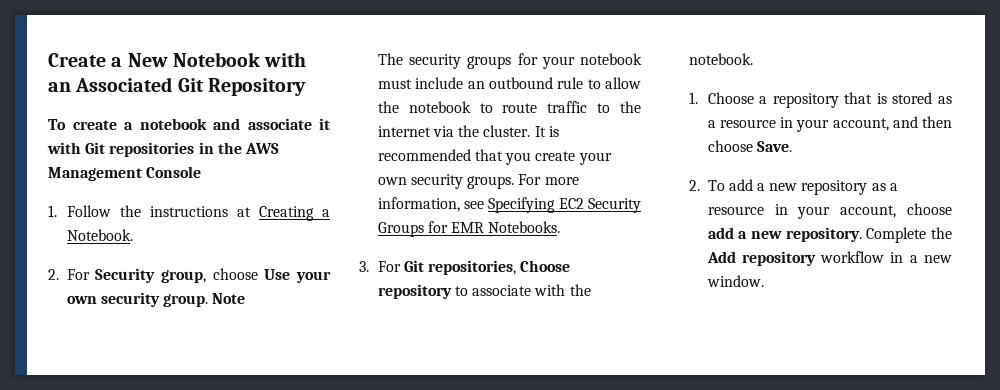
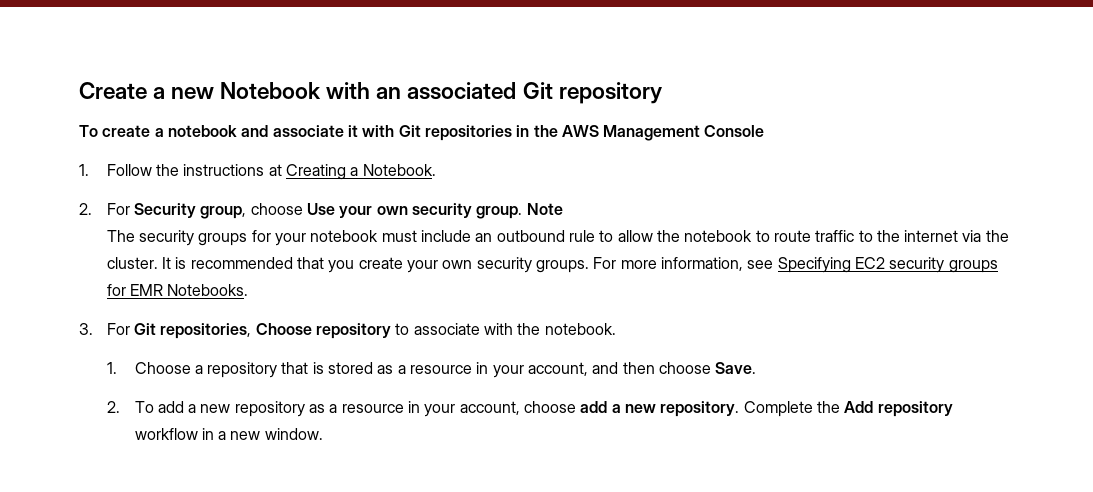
[127,53,168,67] New -> [171,87,215,99] new
[75,77,306,96] Associated Git Repository -> [407,82,662,104] associated Git repository
[588,198,641,213] [377,222,424,237] Security Groups -> [889,257,998,273] security groups

